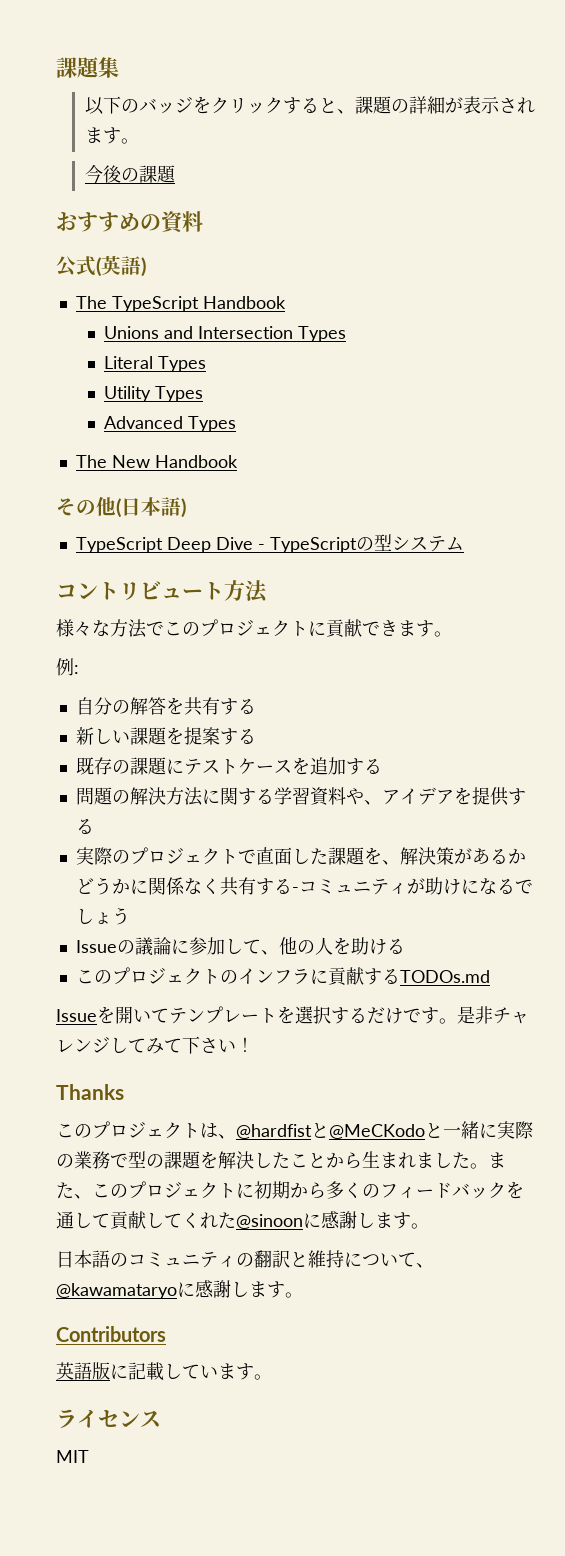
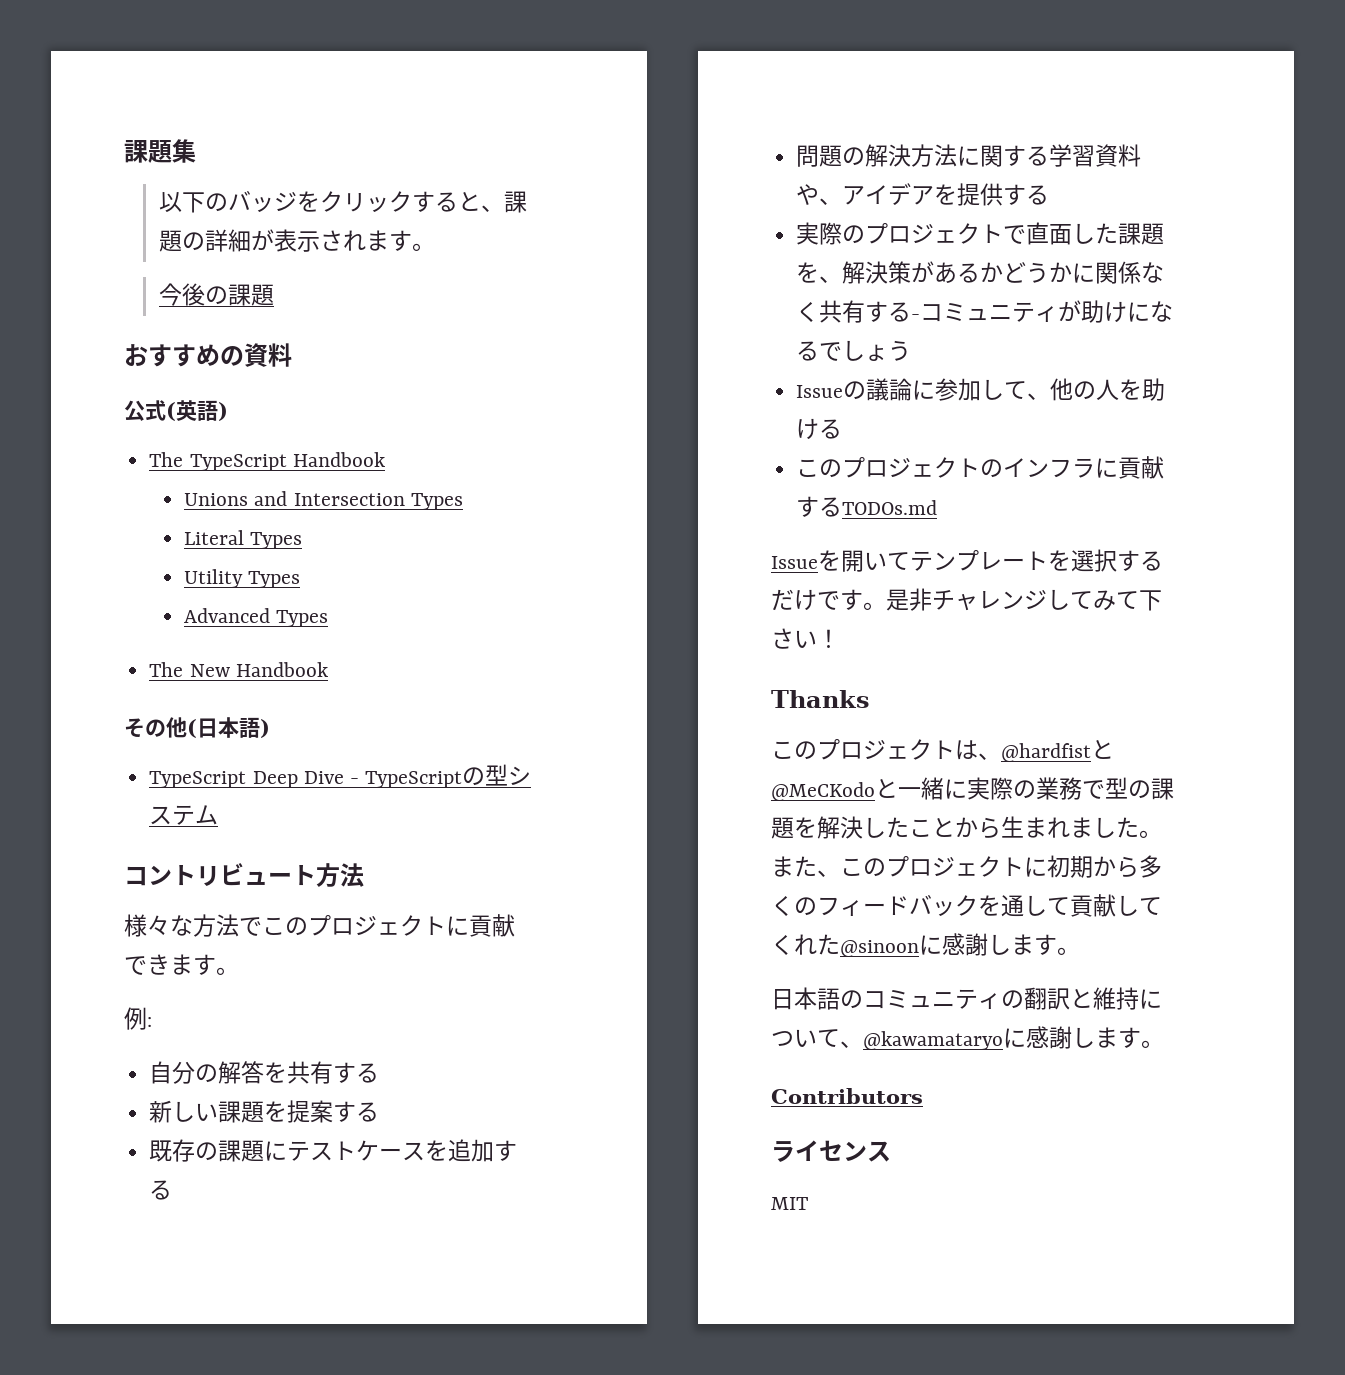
[56,1362,272,1381] // 英語版に記載しています。 -> (923, 1096) none

